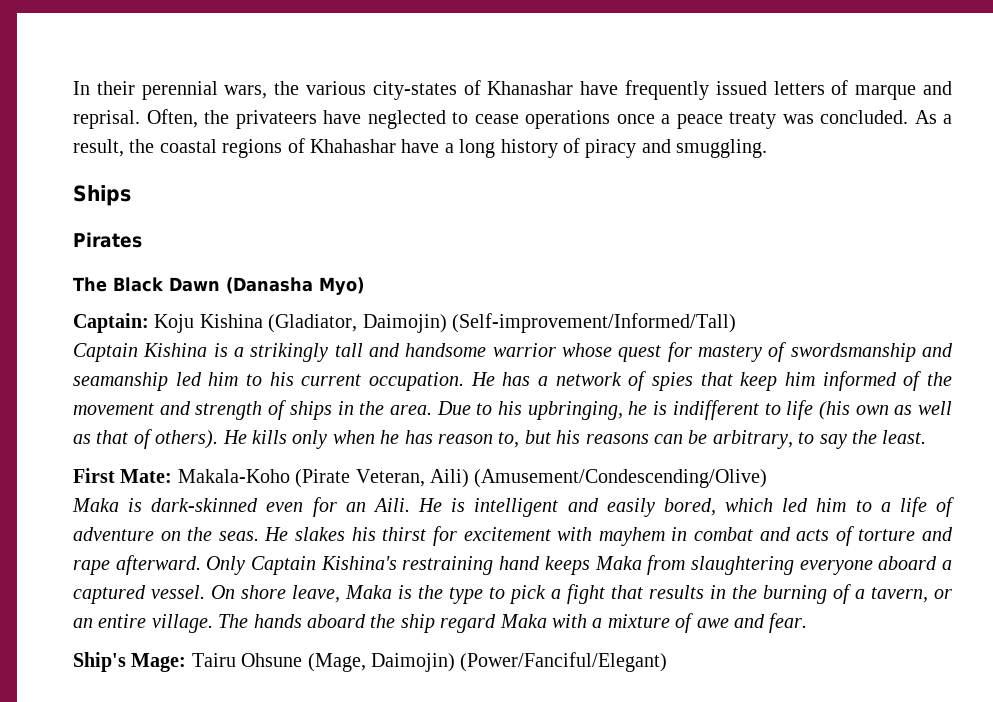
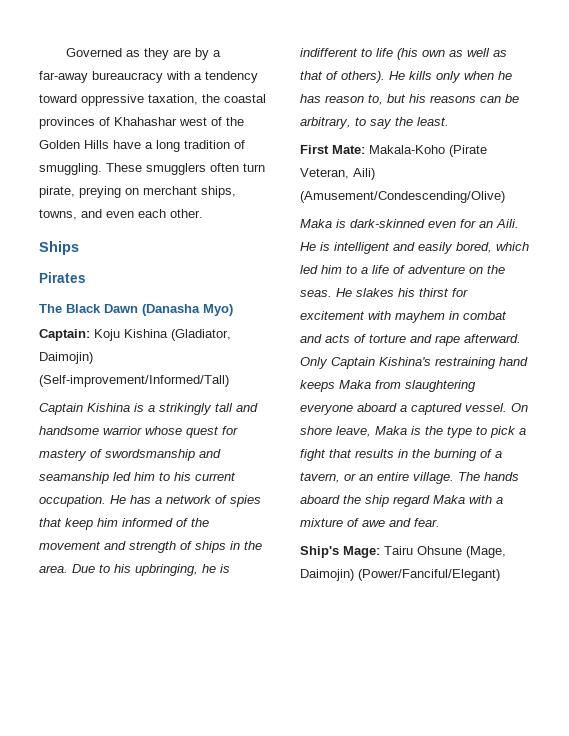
[73,80,952,100] [73,109,952,129] [73,139,124,157] In their perennial wars, the various city-states of Khanashar have frequently issued letters of marque and reprisal. Often, the privateers have neglected to cease operations once a peace treaty was concluded. As a result, -> [65,48,221,60] [39,71,258,83] [39,94,198,106] Governed as they are by a far-away bureaucracy with a tendency toward oppressive taxation,
[222,139,283,158] regions -> [39,117,95,129] provinces
[401,138,768,158] have a long history of piracy and smuggling. -> [179,117,244,126] [39,140,245,152] [39,163,265,175] [39,186,236,198] [39,209,203,220] west of the Golden Hills have a long tradition of smuggling. These smugglers often turn pirate, preying on merchant ships, towns, and even each other.

